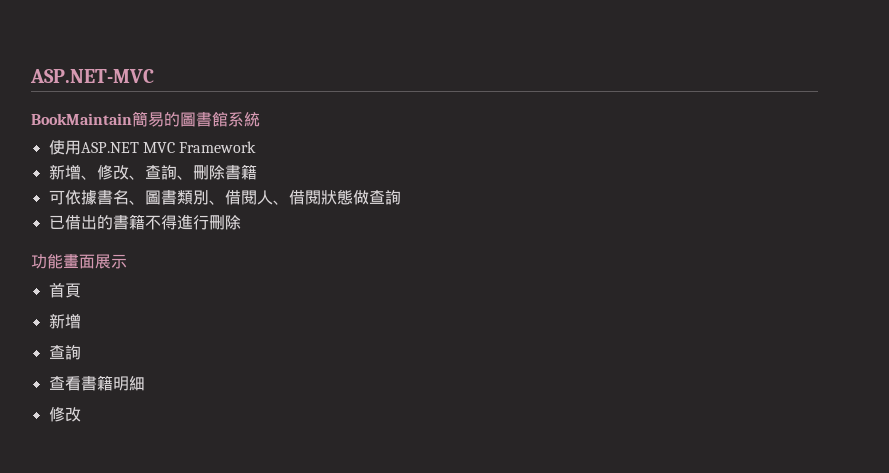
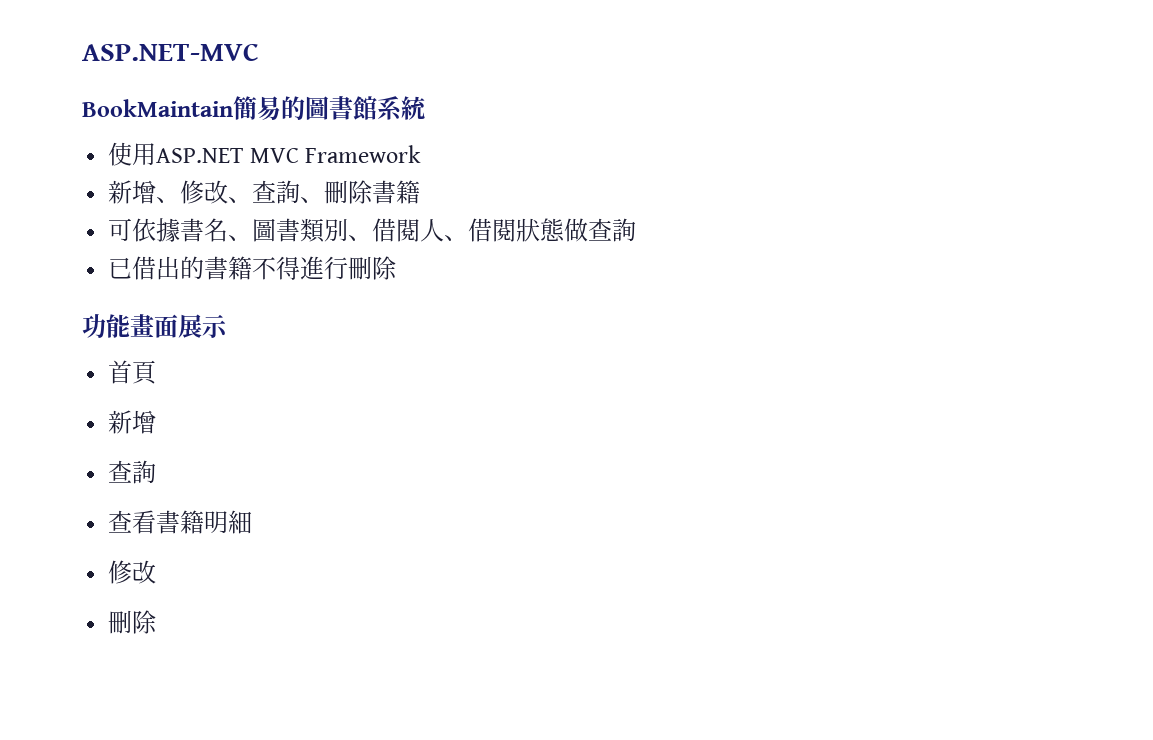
(81, 414) none -> [108,610,158,634] // 刪除

